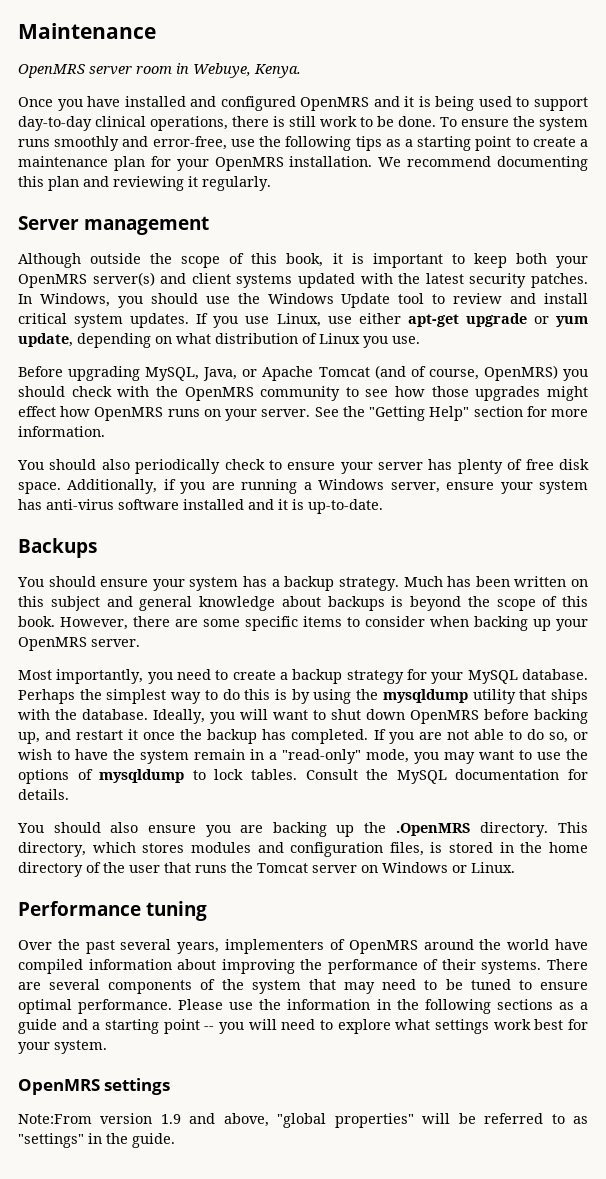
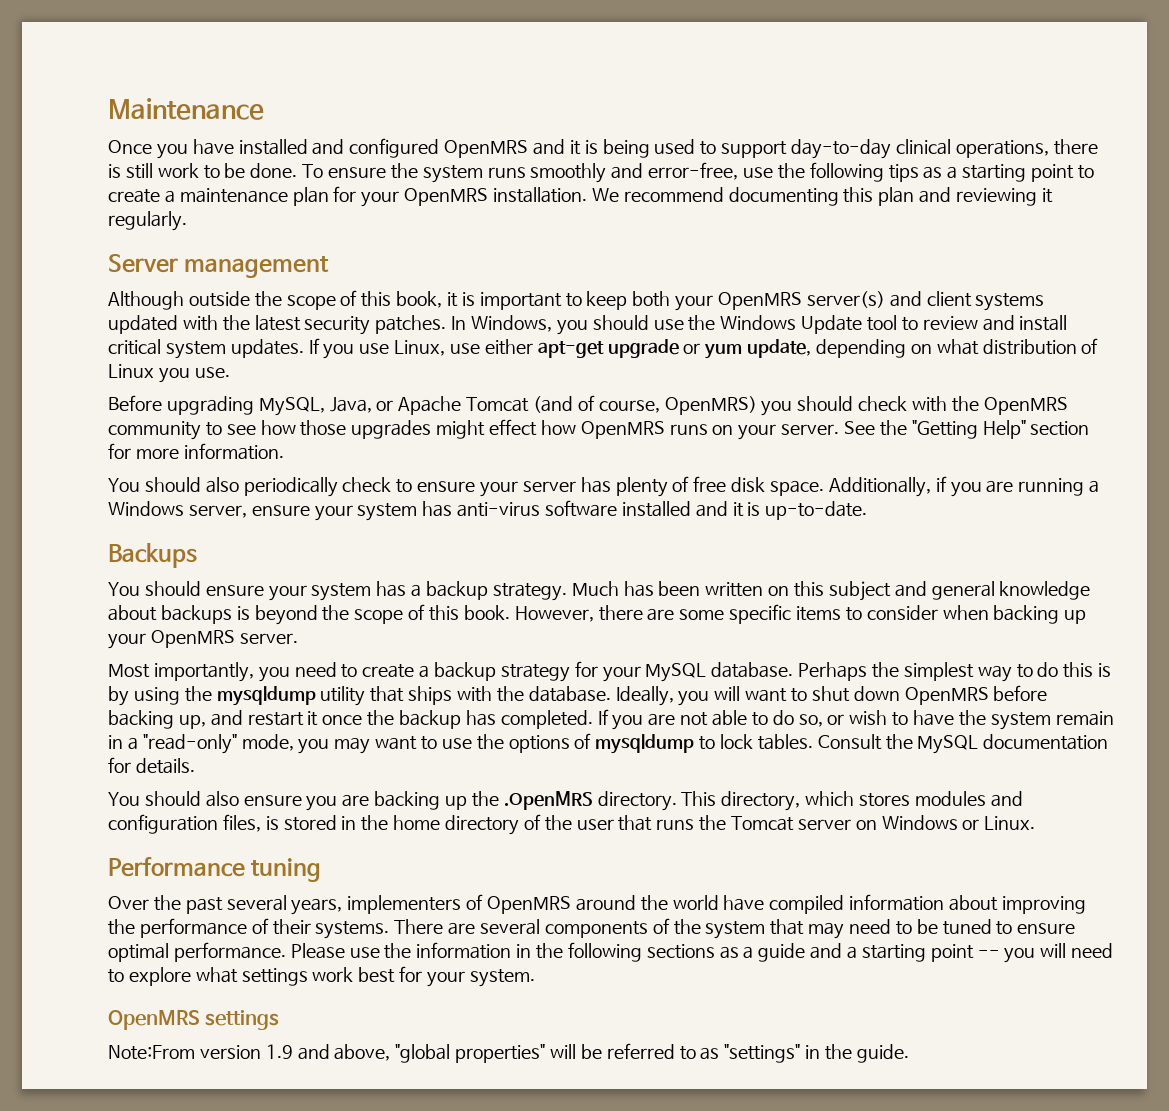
[18,63,301,78] // OpenMRS server room in Webuye, Kenya. -> (264, 109) none

